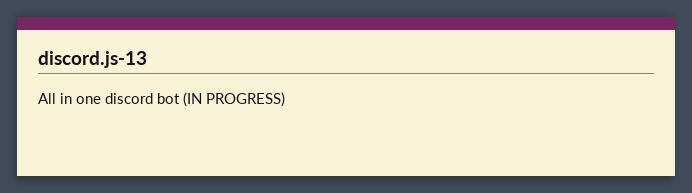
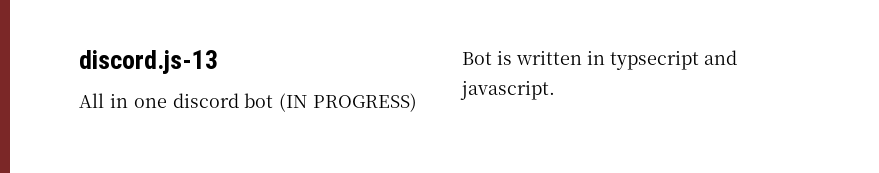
(285, 99) none -> [462,50,737,70] [460,80,555,100] Bot is written in typsecript and javascript.

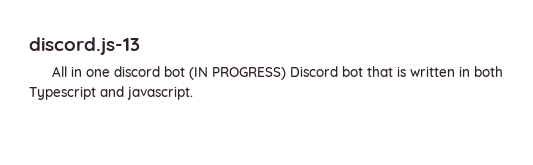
[462,52,492,65] Bot -> [289,66,393,77] Discord bot that
[610,50,699,70] typsecript -> [473,66,503,77] [29,86,96,100] both Typescript

